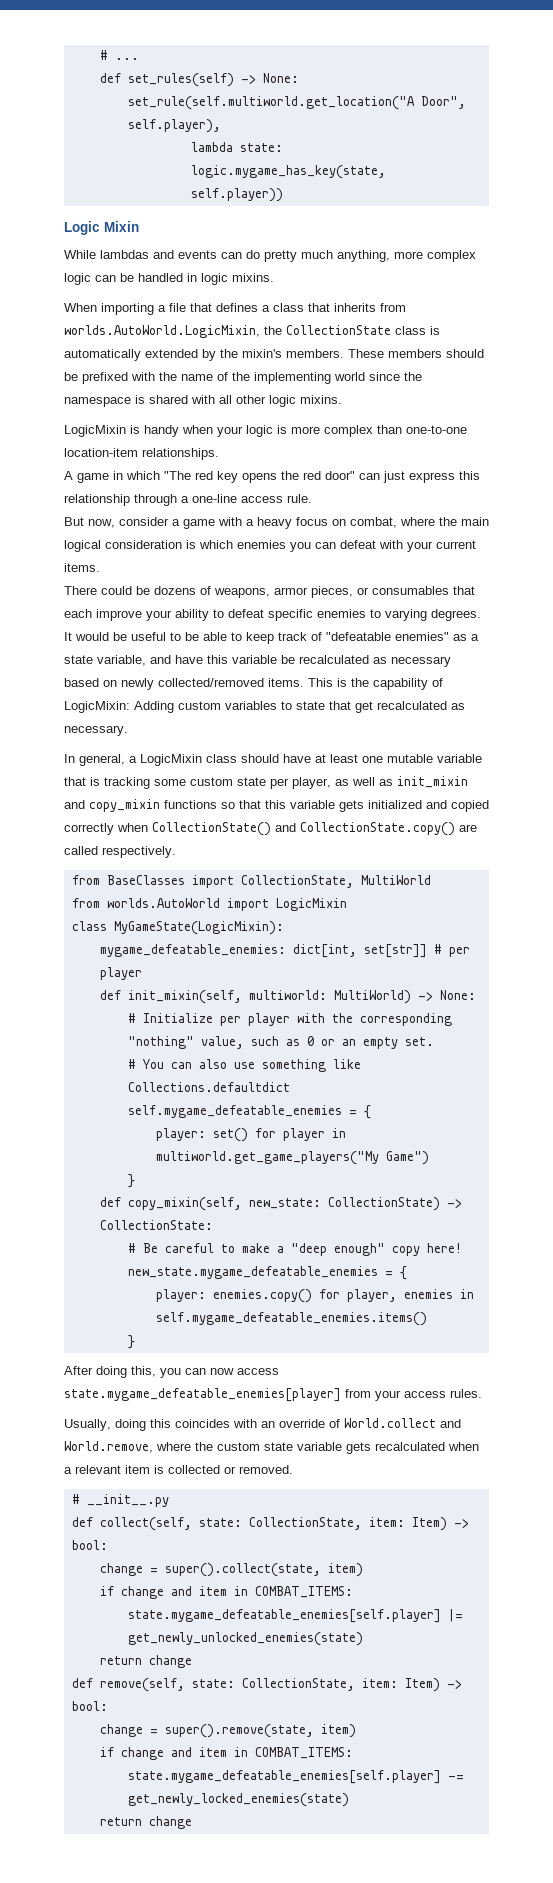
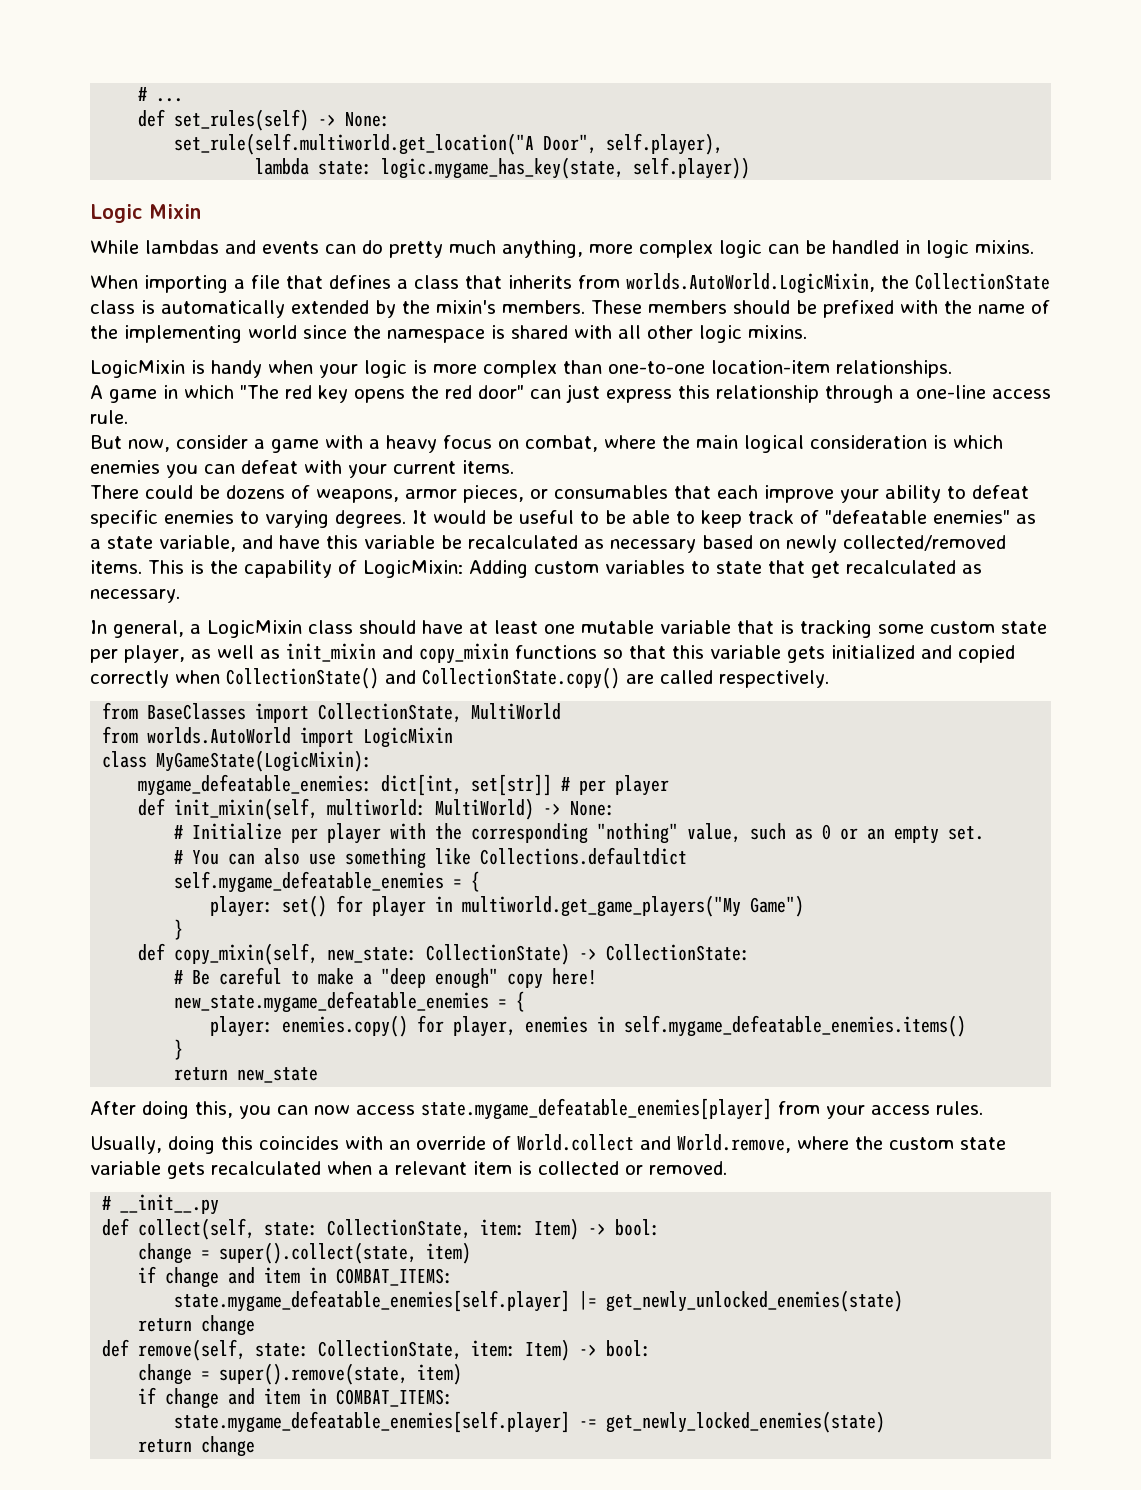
(135, 1342) none -> [174,1067,319,1083] // return new_state

